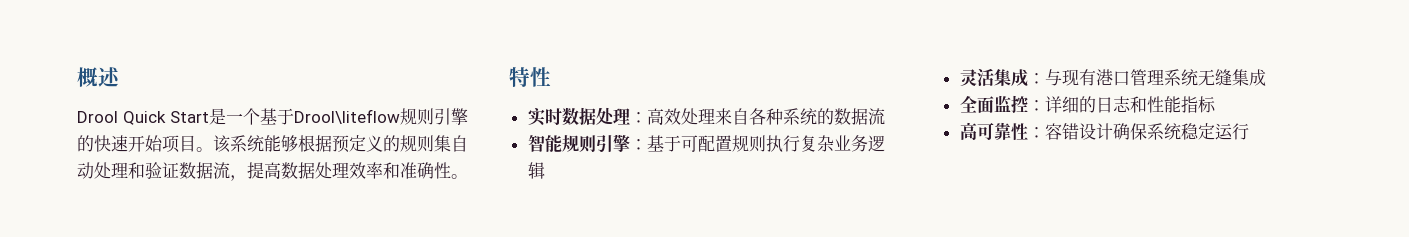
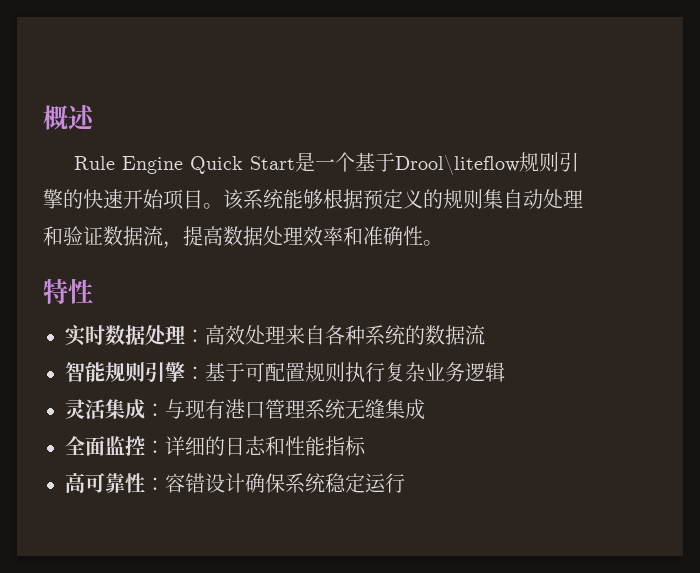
[77,111,118,123] Drool -> [74,156,184,174] Rule Engine

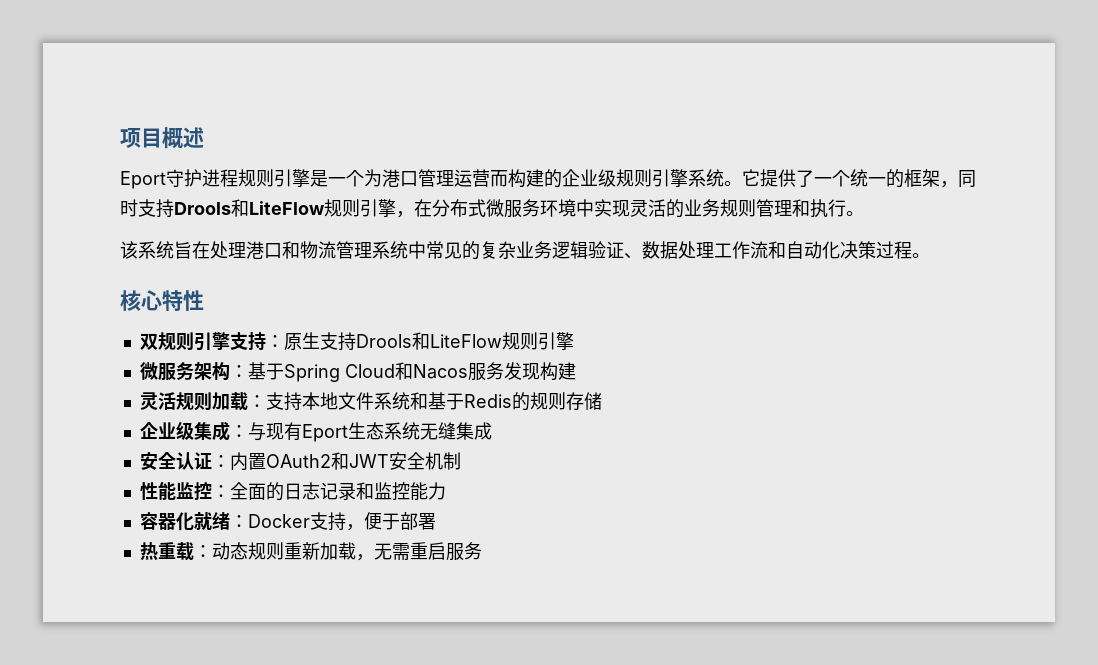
(43, 117) none -> [120,128,162,148] 项目
[74,152,580,175] [43,189,583,210] [43,226,443,249] [43,278,93,304] [65,325,485,346] [65,362,505,383] [65,399,105,419] Rule Engine Quick Start是一个基于Drool\liteflow规则引擎的快速开始项目。该系统能够根据预定义的规则集自动处理和验证数据流，提高数据处理效率和准确性。 // 特性 // 实时数据处理：高效处理来自各种系统的数据流 // 智能规则引擎：基于可配置规则执行复杂业务逻辑 // 灵活 -> [120,169,976,189] [120,199,864,218] [120,241,930,260] [120,290,204,312] [139,332,574,351] [139,362,576,382] [139,392,602,411] [139,421,194,440] Eport守护进程规则引擎是一个为港口管理运营而构建的企业级规则引擎系统。它提供了一个统一的框架，同时支持Drools和LiteFlow规则引擎，在分布式微服务环境中实现灵活的业务规则管理和执行。 // 该系统旨在处理港口和物流管理系统中常见的复杂业务逻辑验证、数据处理工作流和自动化决策过程。 // 核心特性 // 双规则引擎支持：原生支持Drools和LiteFlow规则引擎 // 微服务架构：基于Spring Cloud和Nacos服务发现构建 // 灵活规则加载：支持本地文件系统和基于Redis的规则存储 // 企业级
[225,399,305,419] 港口管理 -> [301,422,384,442] Eport生态
[65,436,366,456] [65,473,405,493] 全面监控：详细的日志和性能指标 // 高可靠性：容错设计确保系统稳定运行 -> [139,452,461,471] [139,482,446,501] [139,512,436,531] [139,542,482,561] 安全认证：内置OAuth2和JWT安全机制 // 性能监控：全面的日志记录和监控能力 // 容器化就绪：Docker支持，便于部署 // 热重载：动态规则重新加载，无需重启服务

